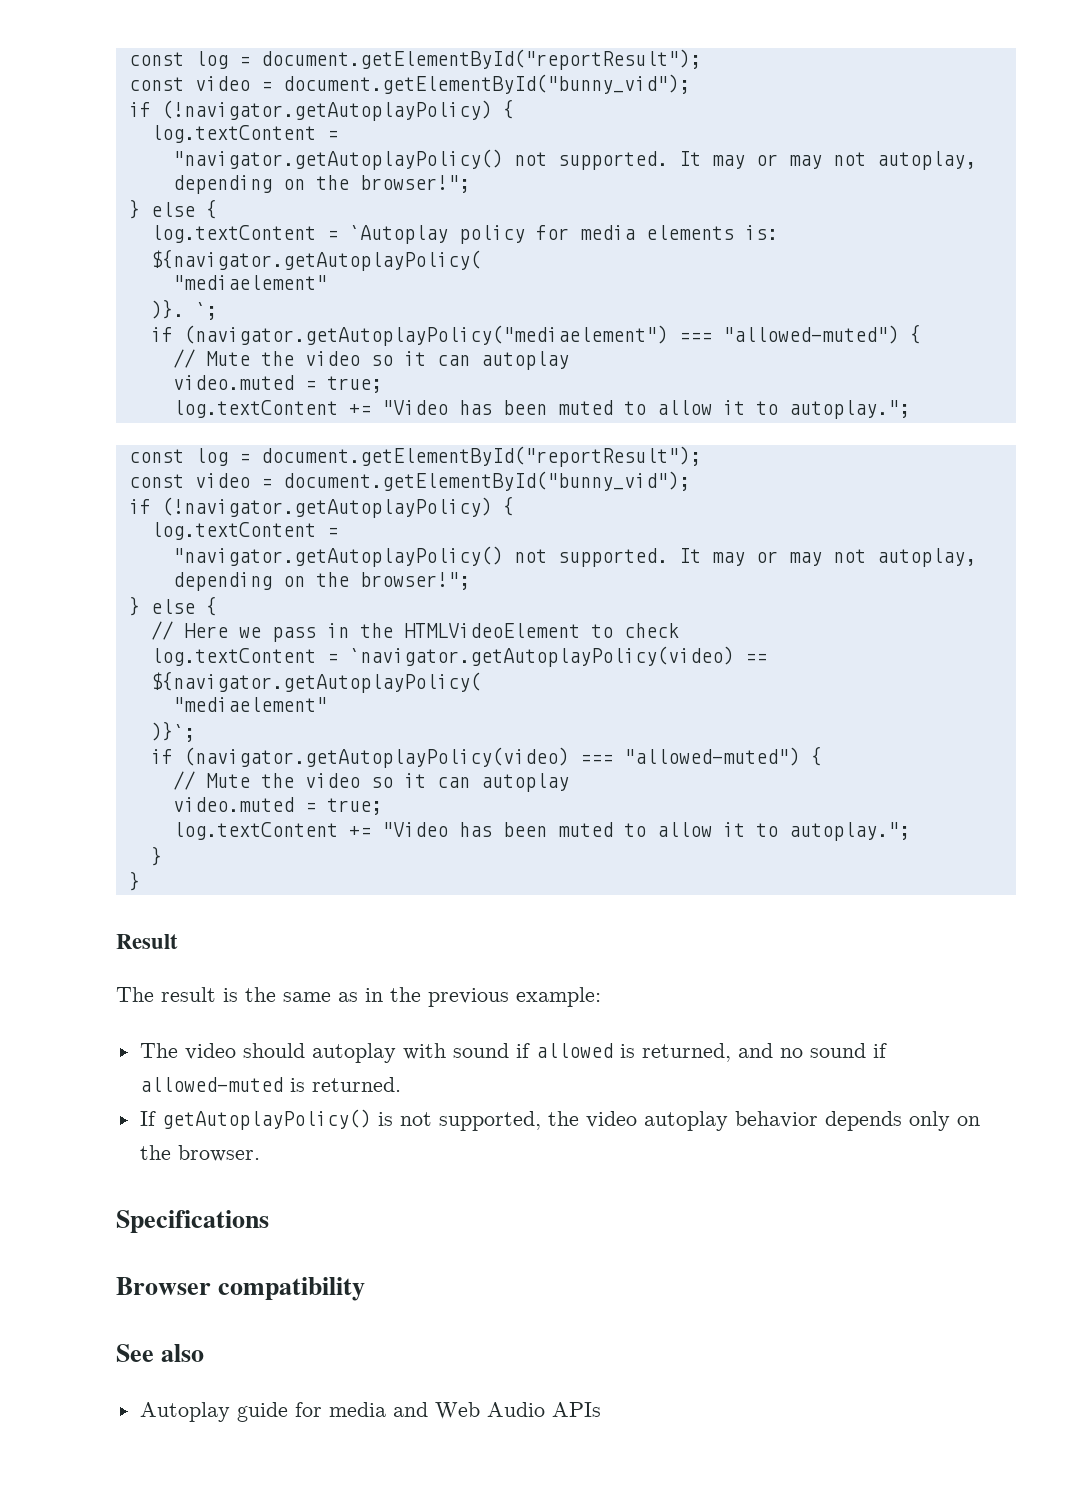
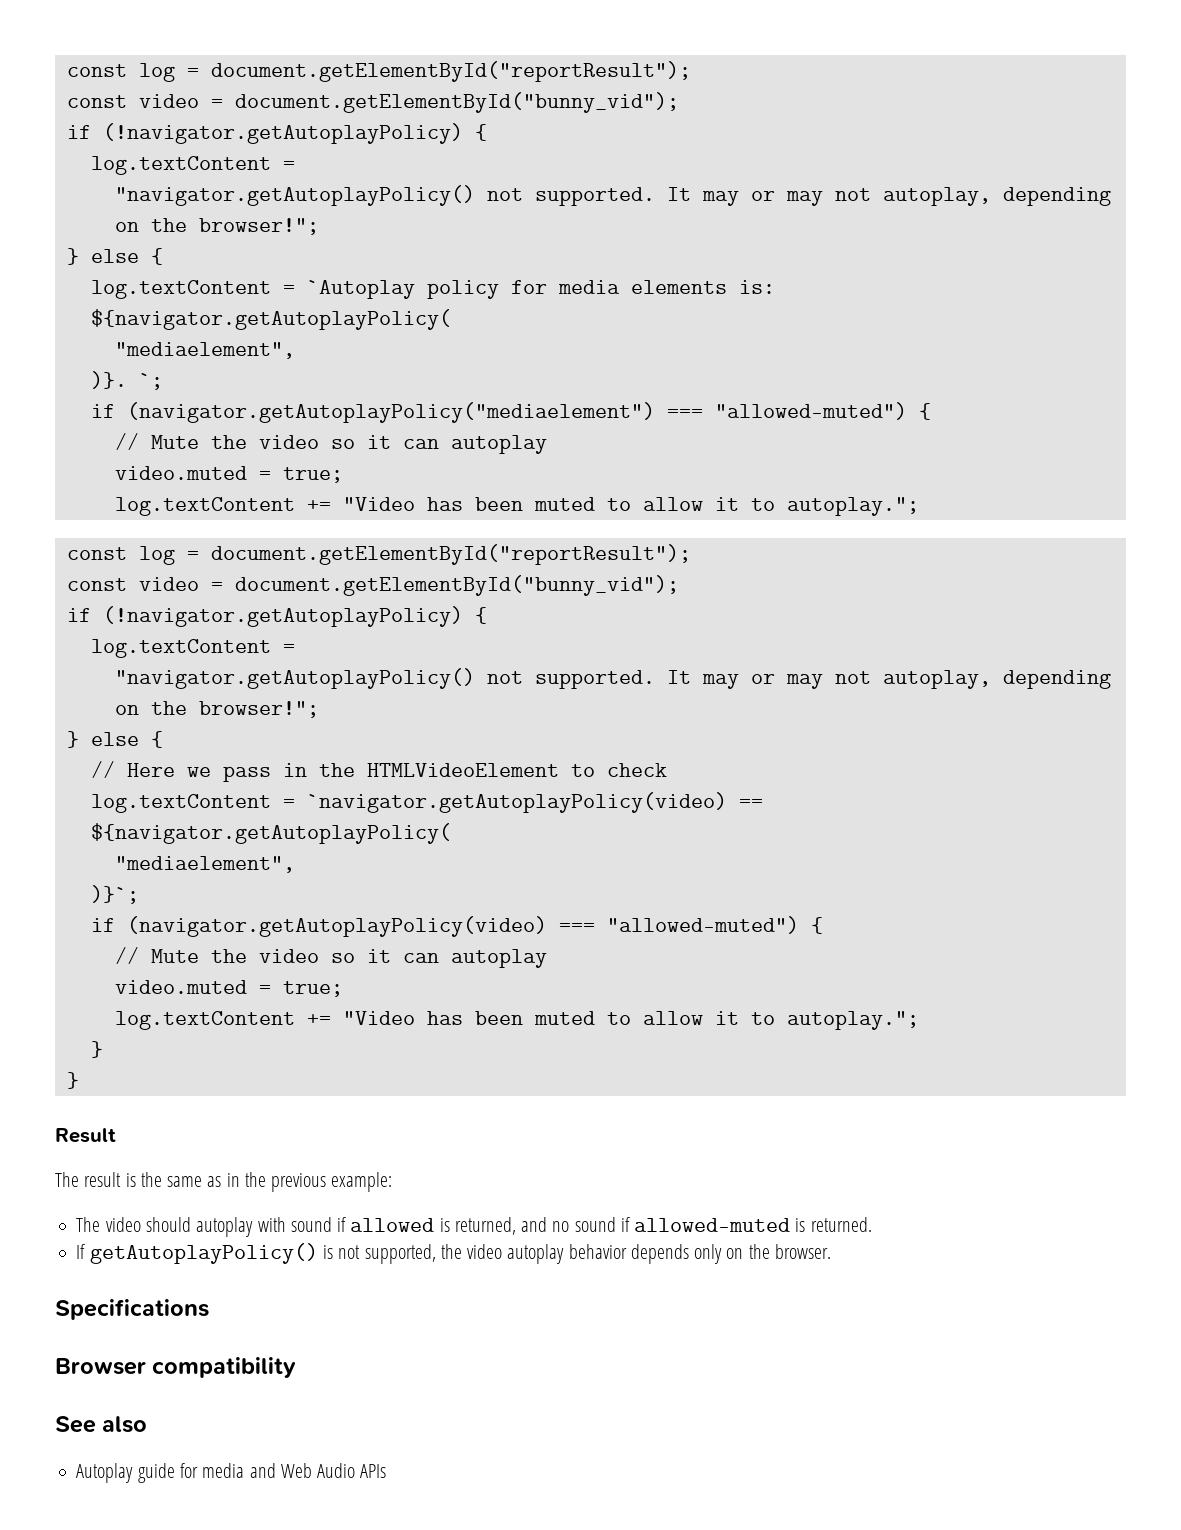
[172,275,327,290] "mediaelement" -> [114,342,295,359] "mediaelement",
[172,697,327,712] "mediaelement" -> [114,856,295,873] "mediaelement",

